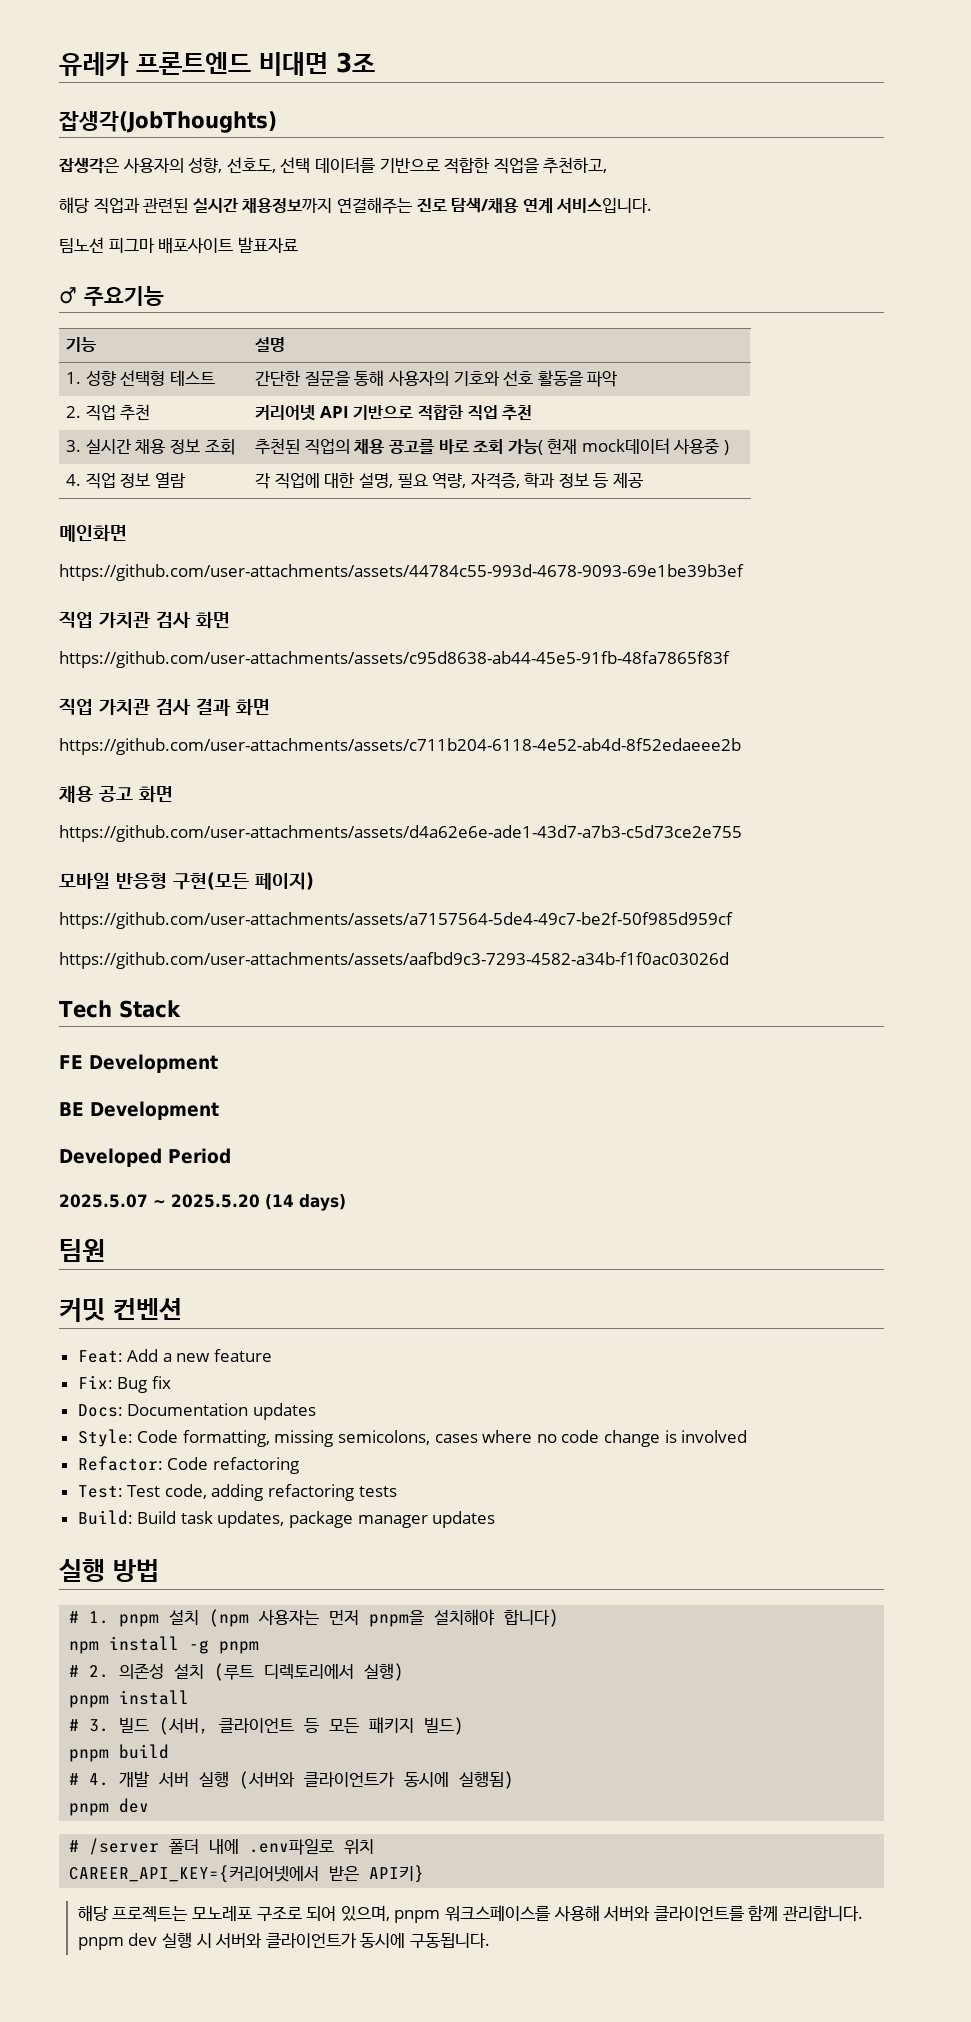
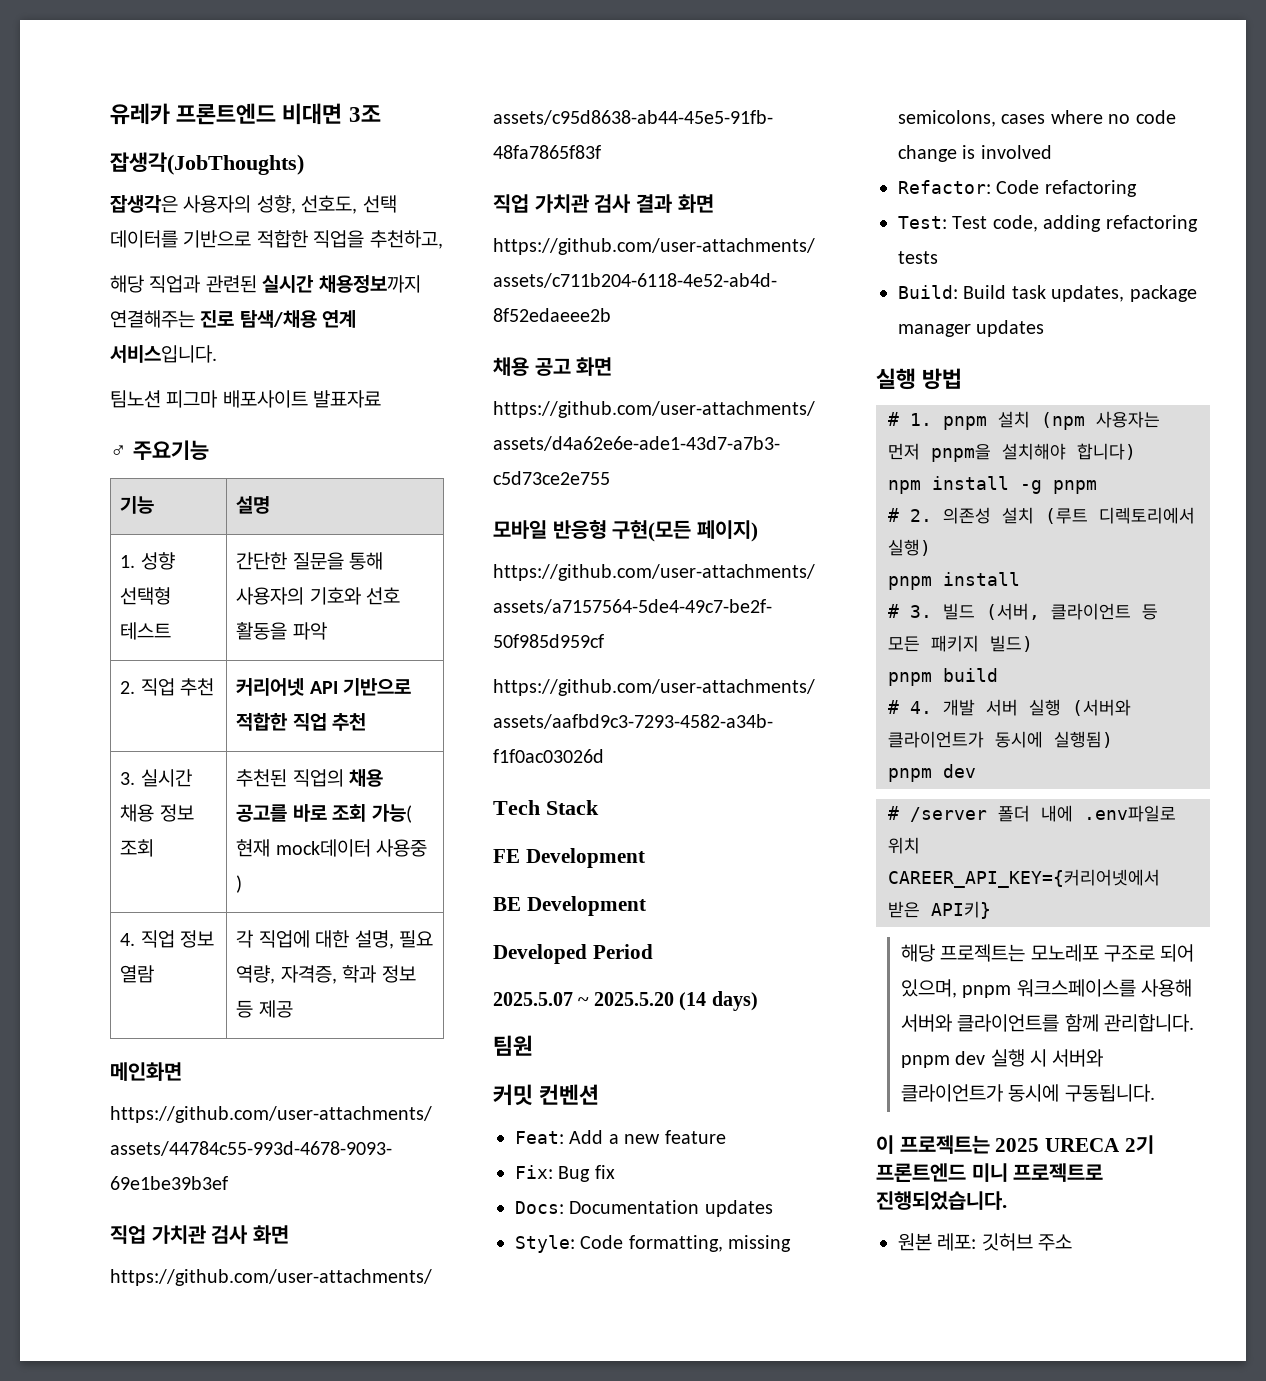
(490, 1940) none -> [876,1135,1154,1154] [876,1163,1104,1182] [876,1191,1007,1210] [898,1233,1073,1251] // 이 프로젝트는 2025 URECA 2기 프론트엔드 미니 프로젝트로 진행되었습니다. // 원본 레포: 깃허브 주소

